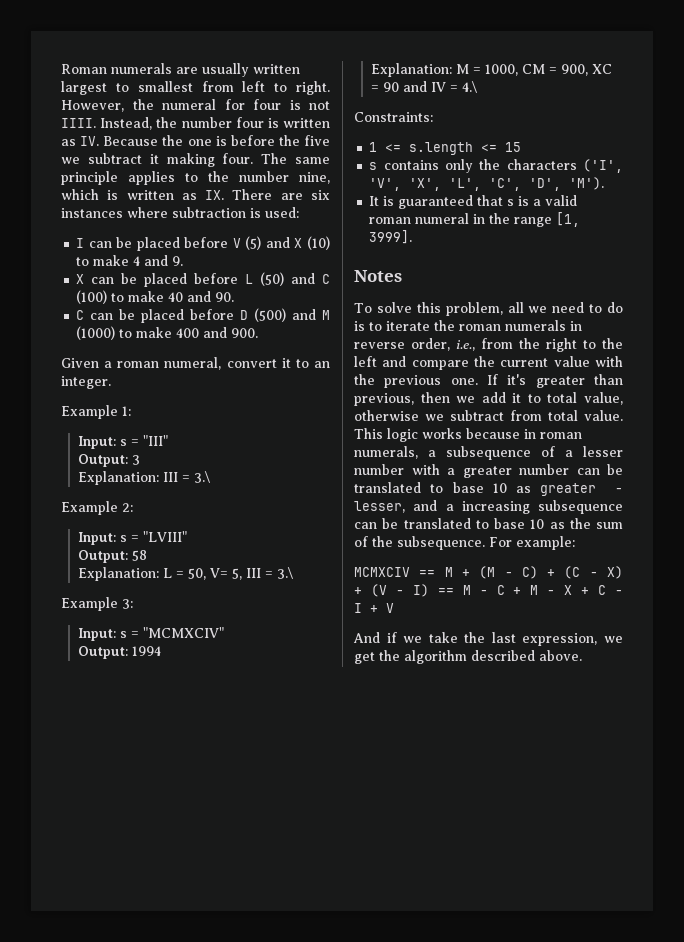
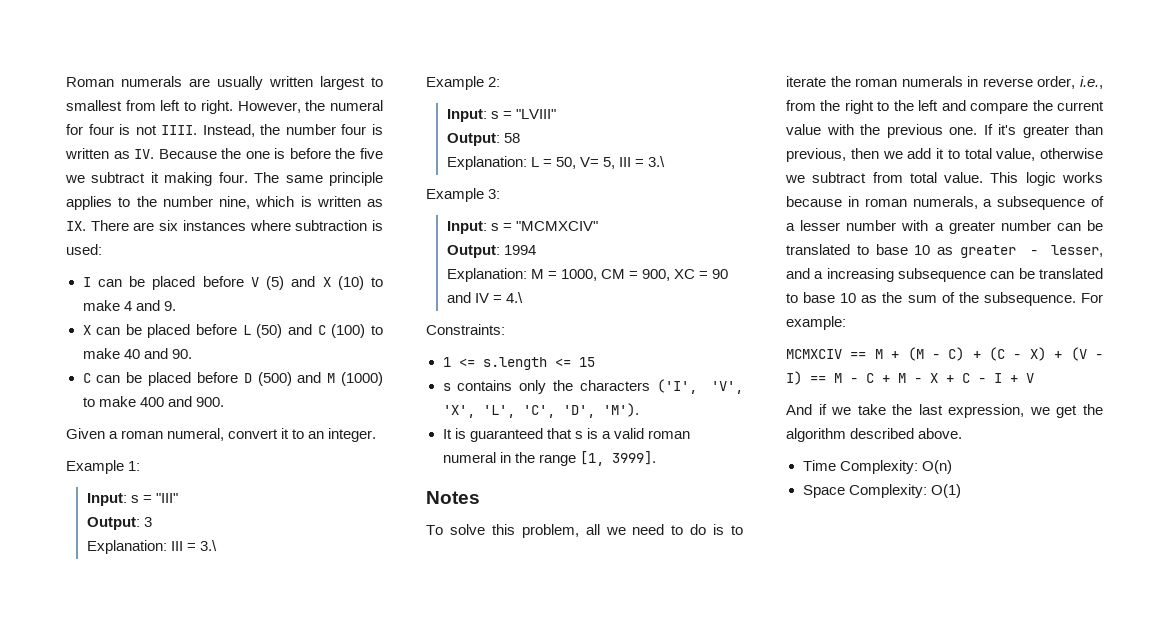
(582, 655) none -> [802,460,952,474] [802,484,961,498] // Time Complexity: O(n) // Space Complexity: O(1)

